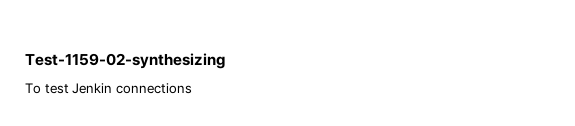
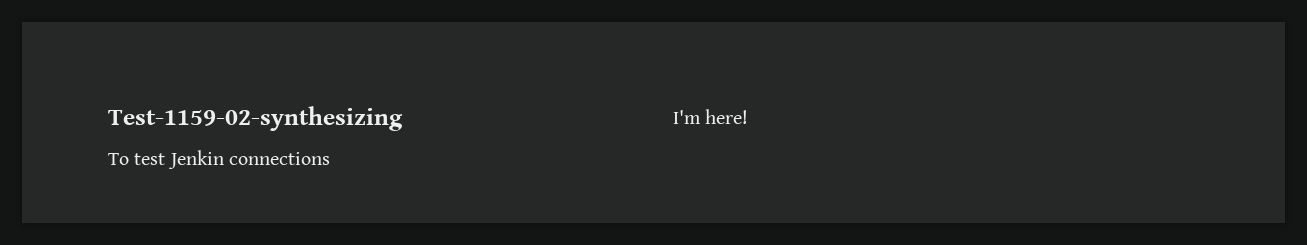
(192, 88) none -> [673,109,749,124] // I'm here!

